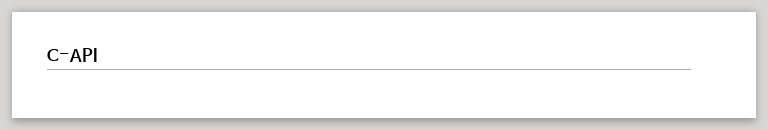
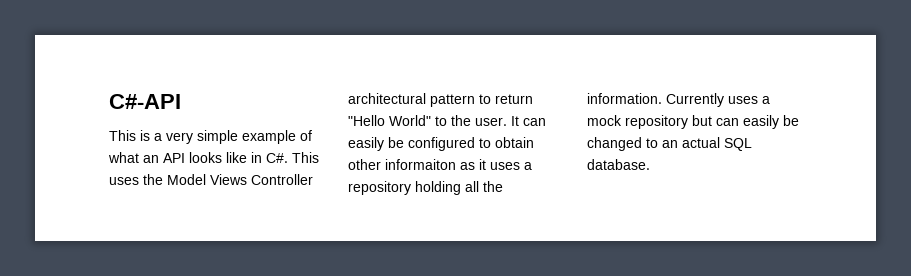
[47,48,97,62] C-API -> [109,94,181,109] [109,130,312,144] [108,152,319,163] [109,174,313,185] [348,93,533,107] [348,115,546,126] [348,137,534,151] [348,159,532,170] [348,181,503,195] [587,93,770,107] [587,115,799,129] [587,137,752,151] [587,159,650,170] C#-API // This is a very simple example of what an API looks like in C#. This uses the Model Views Controller architectural pattern to return "Hello World" to the user. It can easily be configured to obtain other informaiton as it uses a repository holding all the information. Currently uses a mock repository but can easily be changed to an actual SQL database.

